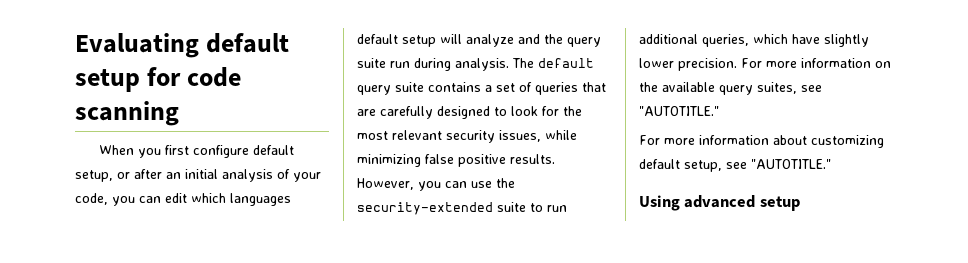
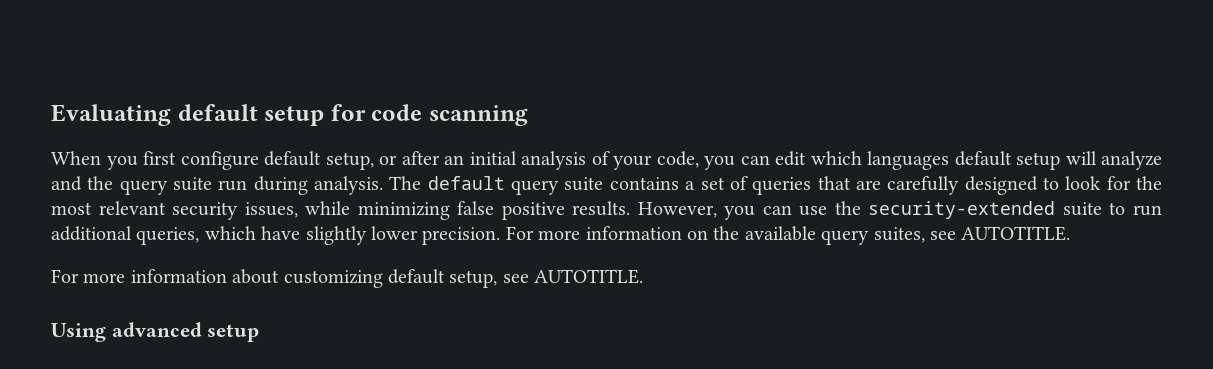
[639,106,719,116] "AUTOTITLE." -> [961,226,1071,241] AUTOTITLE.
[751,159,831,169] "AUTOTITLE." -> [534,269,644,284] AUTOTITLE.

